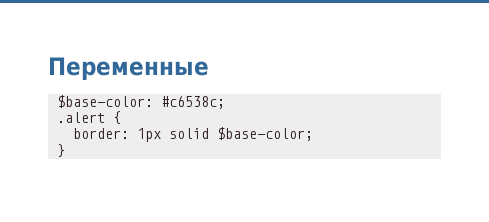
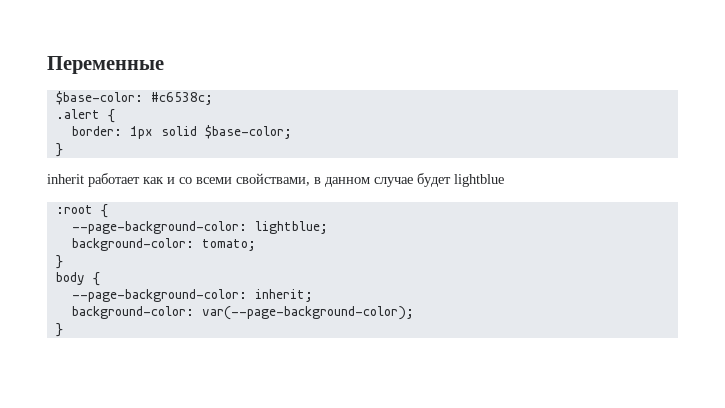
(65, 150) none -> [47,173,504,187] [55,204,108,218] [71,221,328,234] [71,238,256,251] [55,255,63,269] [55,272,100,286] [71,289,313,302] [71,306,414,320] [55,323,63,337] // inherit работает как и со всеми свойствами, в данном случае будет lightblue // :root { // --page-background-color: lightblue; // background-color: tomato; // } // body { // --page-background-color: inherit; // background-color: var(--page-background-color); // }

